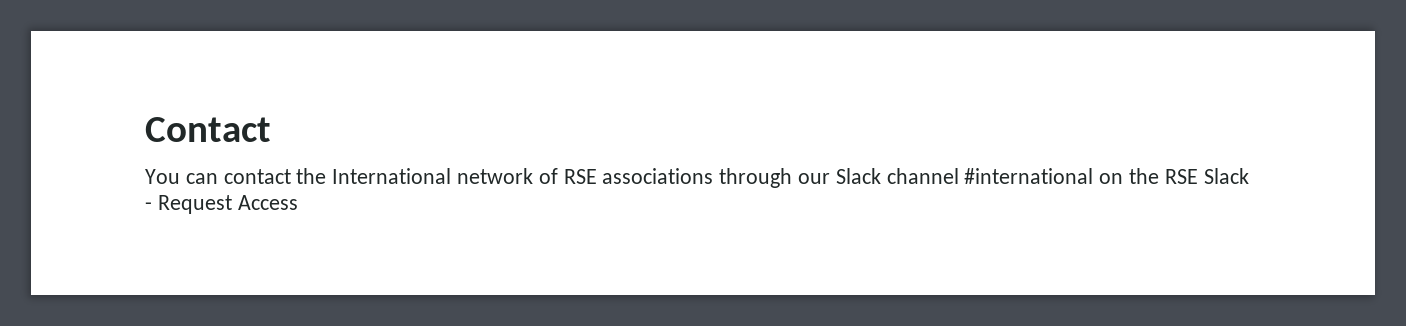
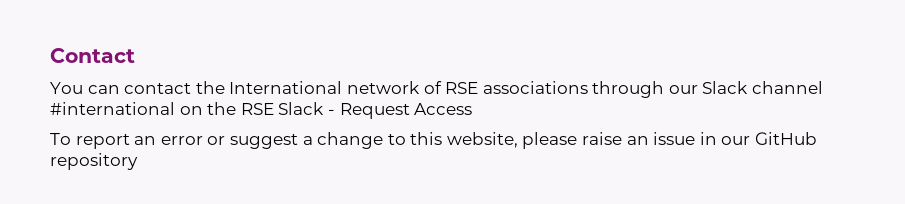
(298, 202) none -> [50,132,818,149] [50,153,138,170] // To report an error or suggest a change to this website, please raise an issue in our GitHub repository

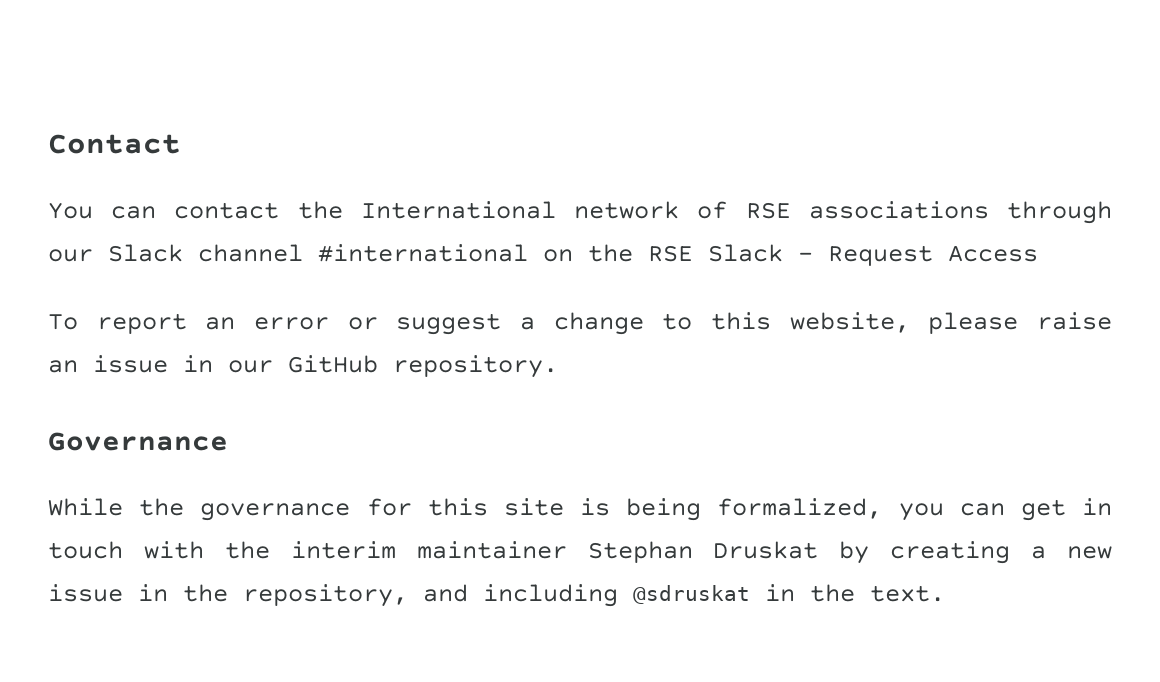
[50,153,138,170] repository -> [393,355,558,378] [48,432,228,451] [48,498,1112,521] [48,541,1112,564] [48,584,945,607] repository. // Governance // While the governance for this site is being formalized, you can get in touch with the interim maintainer Stephan Druskat by creating a new issue in the repository, and including @sdruskat in the text.

